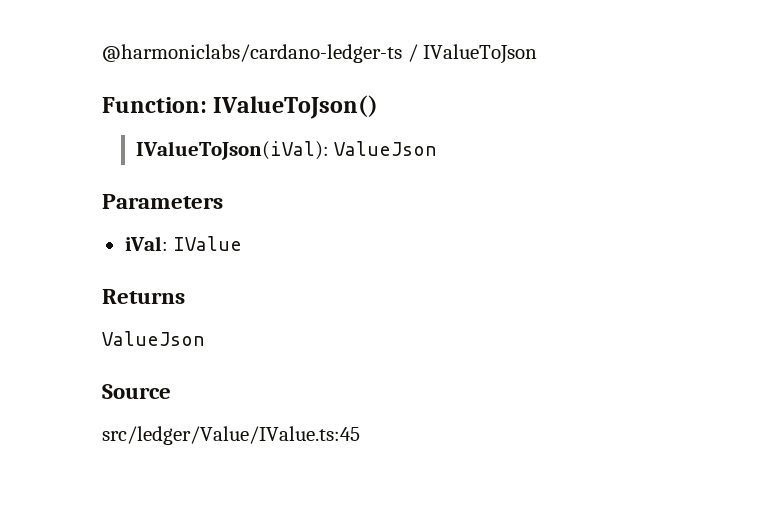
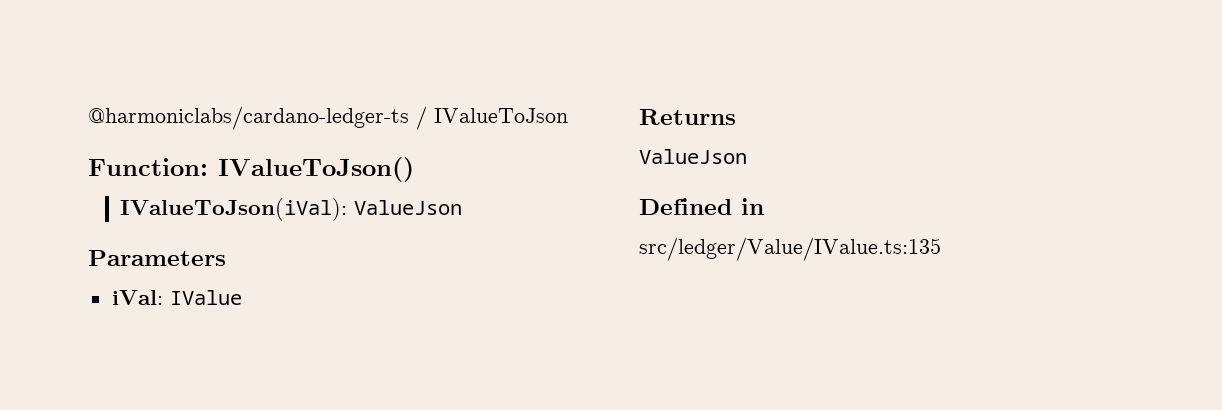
[102,384,171,399] [102,426,360,445] Source // src/ledger/Value/IValue.ts:45 -> [639,198,764,215] [639,237,941,261] Defined in // src/ledger/Value/IValue.ts:135

